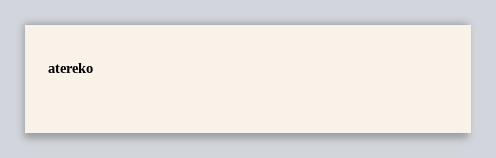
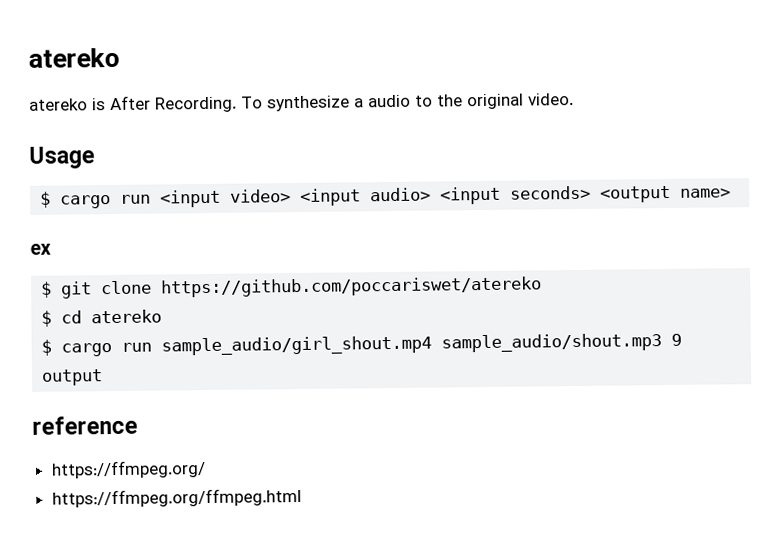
[48,63,93,73] atereko -> [28,47,120,68] [29,93,574,113] [29,146,95,169] [40,185,732,209] [30,243,51,255] [41,276,543,299] [41,309,163,327] [41,333,683,357] [41,369,104,386] [32,415,138,435] [50,460,206,479] [51,487,302,508] atereko // atereko is After Recording. To synthesize a audio to the original video. // Usage // $ cargo run <input video> <input audio> <input seconds> <output name> // ex // $ git clone https://github.com/poccariswet/atereko // $ cd atereko // $ cargo run sample_audio/girl_shout.mp4 sample_audio/shout.mp3 9 output // reference // https://ffmpeg.org/ // https://ffmpeg.org/ffmpeg.html

